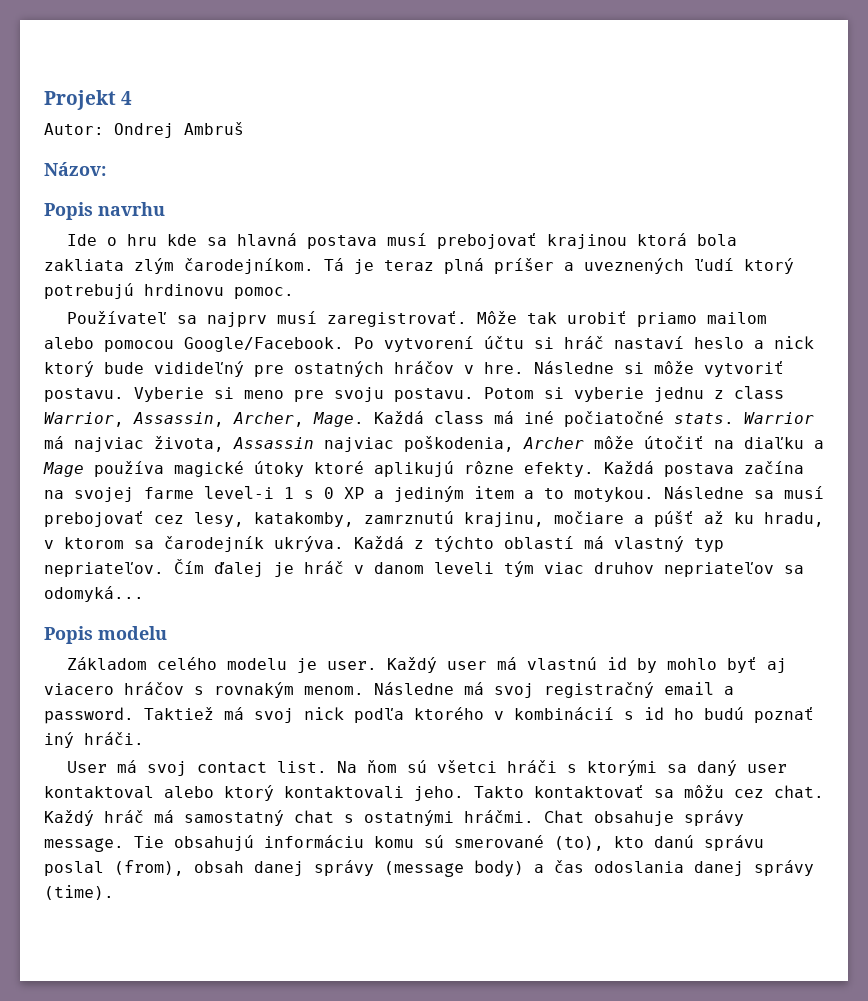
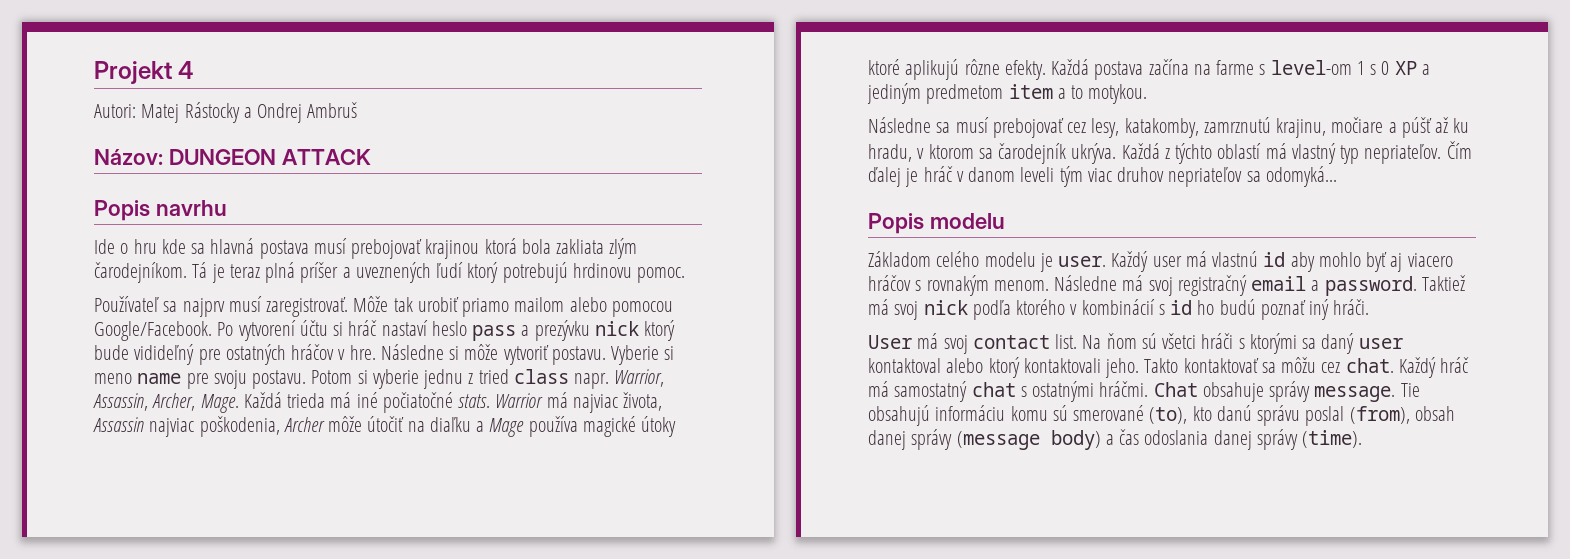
[44,123,104,135] Autor: -> [94,102,252,123] Autori: Matej Rástocky a
(106, 169) none -> [168,149,371,165] DUNGEON ATTACK
[754,340,764,349] a -> [472,320,590,341] pass a prezývku
(284, 394) none -> [137,373,182,384] name
[734,386,784,400] class -> [478,369,610,389] tried class napr.
[434,411,484,425] class -> [287,393,326,408] trieda
[74,486,274,502] svojej farme level-i -> [1216,60,1352,75] farme s level-om
(464, 494) none -> [926,84,1004,104] predmetom
(654, 494) none -> (1148, 94) //
[636,658,657,673] by -> [1290,252,1315,272] aby

